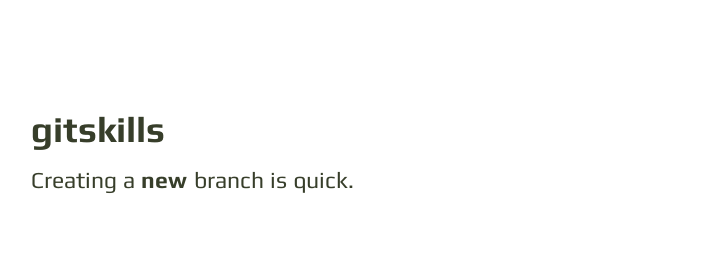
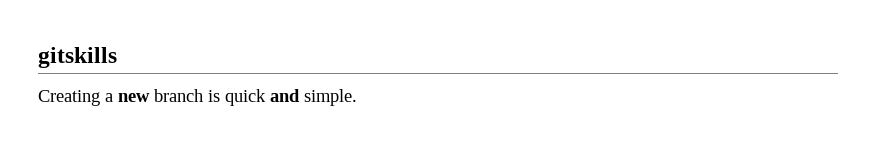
[293,171,355,193] quick. -> [225,89,357,106] quick and simple.

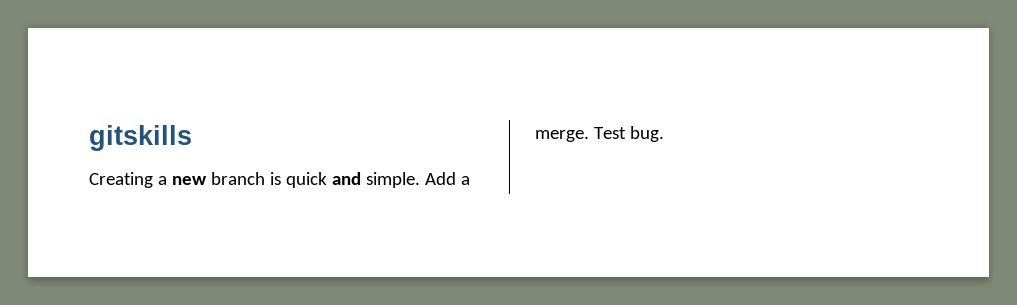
(357, 97) none -> [424,172,470,185] [535,126,664,142] Add a merge. Test bug.

